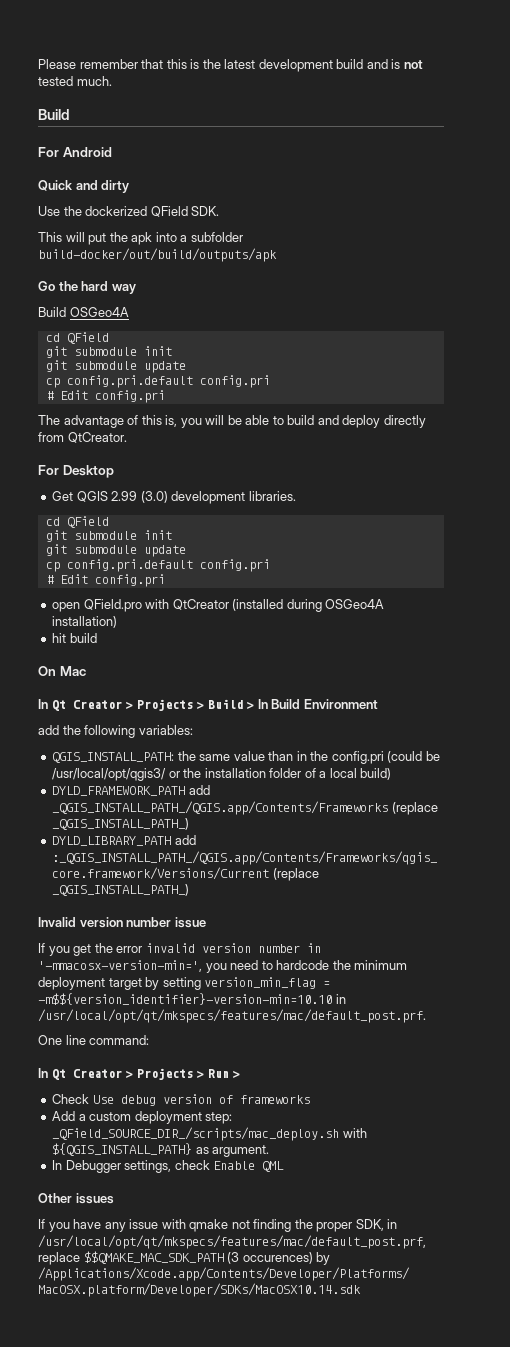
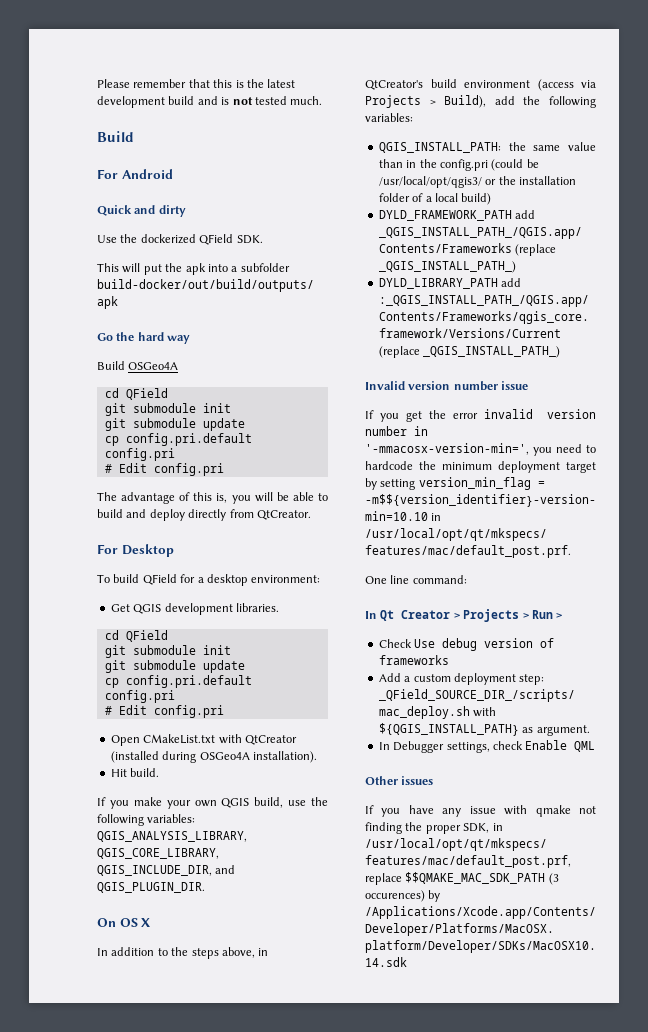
(114, 471) none -> [97,574,321,586] // To build QField for a desktop environment:
[111,491,168,503] 2.99 (3.0) -> (162, 609) none
[52,599,142,612] open QField.pro -> [110,734,216,746] Open CMakeList.txt
[52,616,118,628] [52,633,97,643] installation) // hit build -> [252,751,317,763] [110,768,160,777] [97,797,328,809] [97,814,196,826] [97,831,247,842] [97,848,219,859] [97,865,236,876] [97,882,205,893] installation). // Hit build. // If you make your own QGIS build, use the following variables: QGIS_ANALYSIS_LIBRARY, QGIS_CORE_LIBRARY, QGIS_INCLUDE_DIR, and QGIS_PLUGIN_DIR.
[59,666,86,676] [38,699,378,711] Mac // In Qt Creator > Projects > Build > In Build Environment // -> [119,918,151,927] [97,947,269,959] [365,79,596,91] [365,95,487,108] OS X // In addition to the steps above, in QtCreator's build environment (access via Projects > Build),

